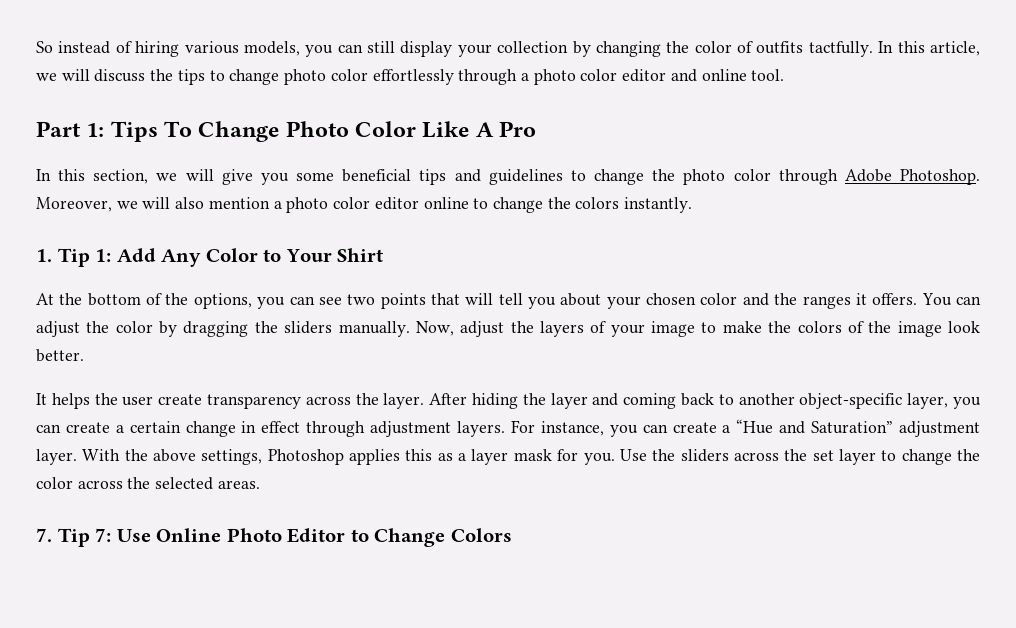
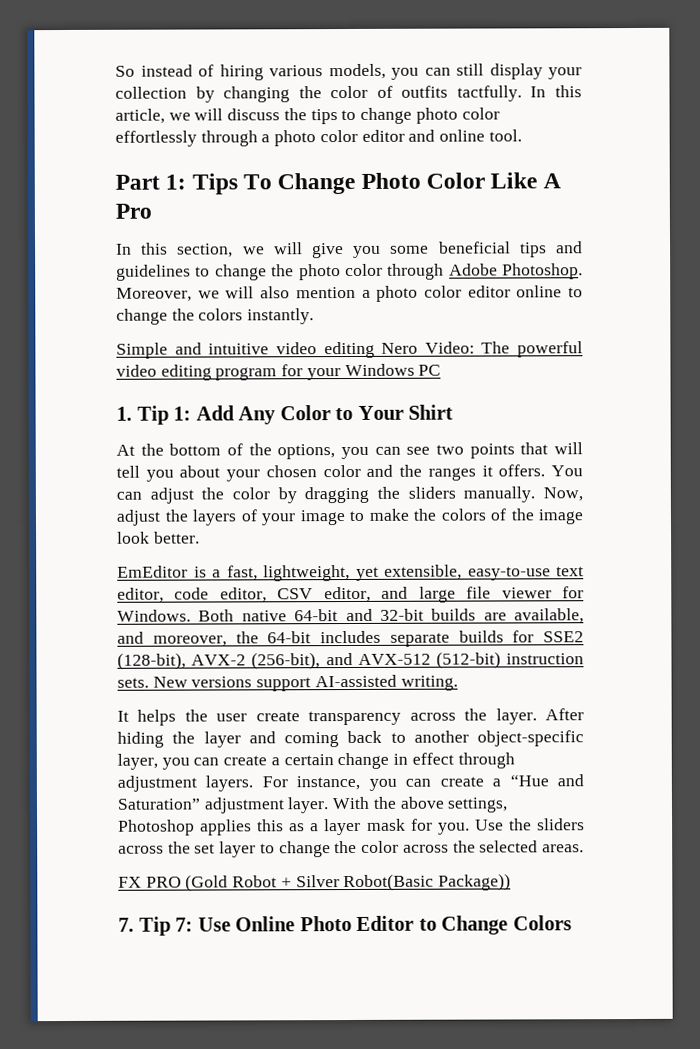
(693, 205) none -> [116,341,583,359] [116,363,442,381] // Simple and intuitive video editing Nero Video: The powerful video editing program for your Windows PC
(84, 355) none -> [117,564,584,582] [117,586,584,603] [117,608,584,624] [117,630,584,647] [117,651,585,670] [117,674,458,692] // EmEditor is a fast, lightweight, yet extensible, easy-to-use text editor, code editor, CSV editor, and large file viewer for Windows. Both native 64-bit and 32-bit builds are available, and moreover, the 64-bit includes separate builds for SSE2 (128-bit), AVX-2 (256-bit), and AVX-512 (512-bit) instruction sets. New versions support AI-assisted writing.
(260, 484) none -> [118,873,512,892] // FX PRO (Gold Robot + Silver Robot(Basic Package))

